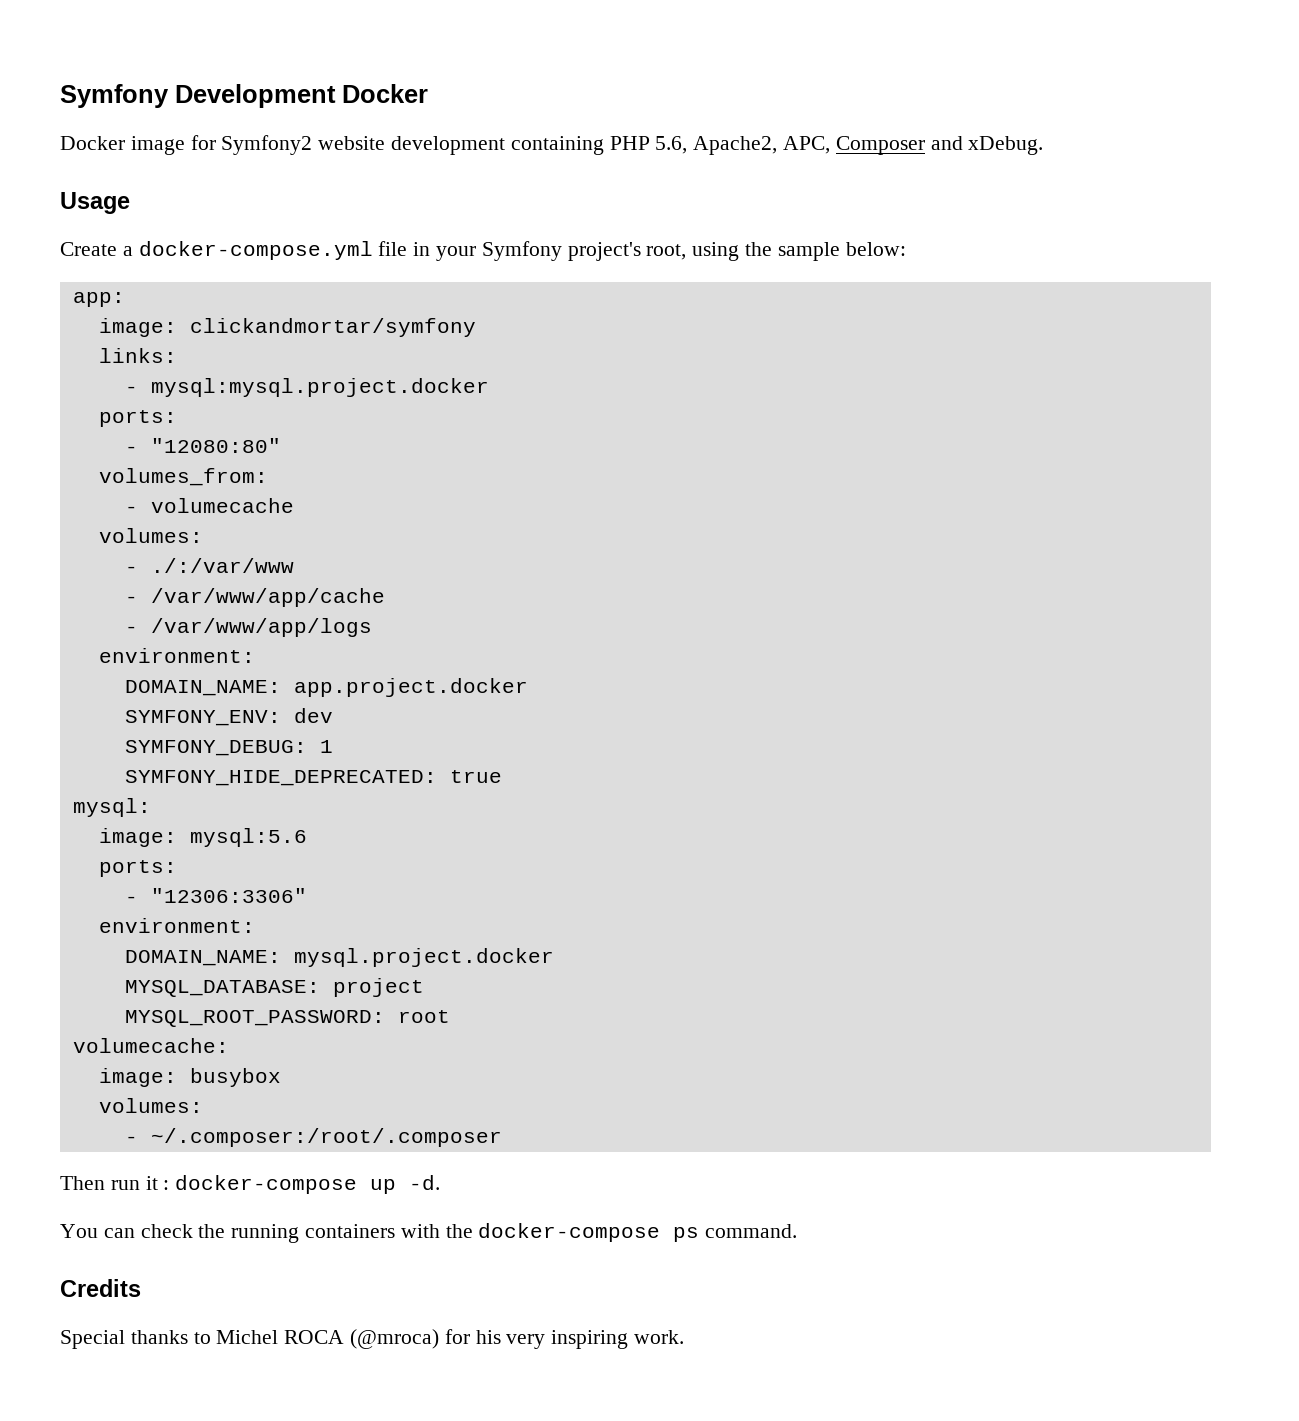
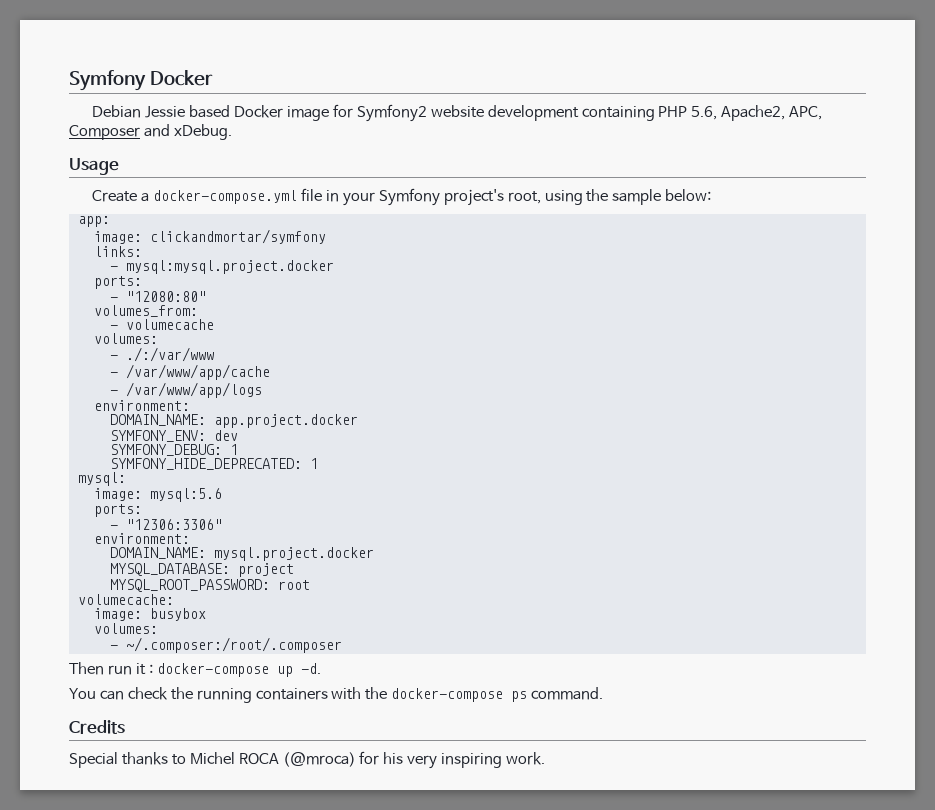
[60,84,336,108] Symfony Development -> [69,70,146,91] Symfony
(428, 93) none -> [92,105,231,118] Debian Jessie based
[449,770,502,783] true -> [309,458,318,469] 1

